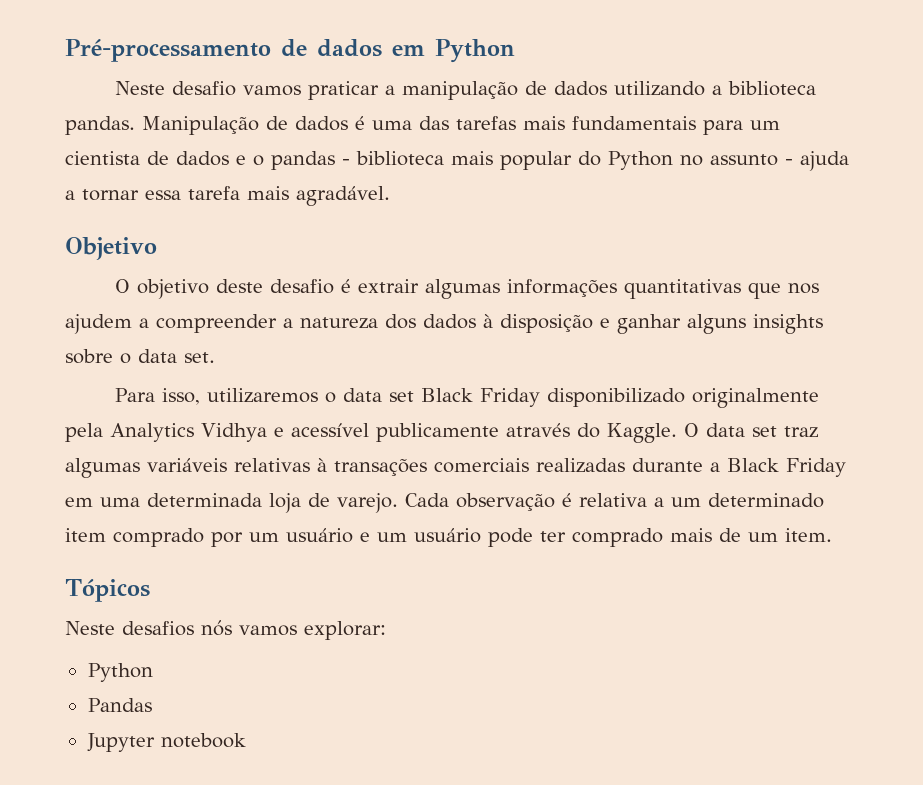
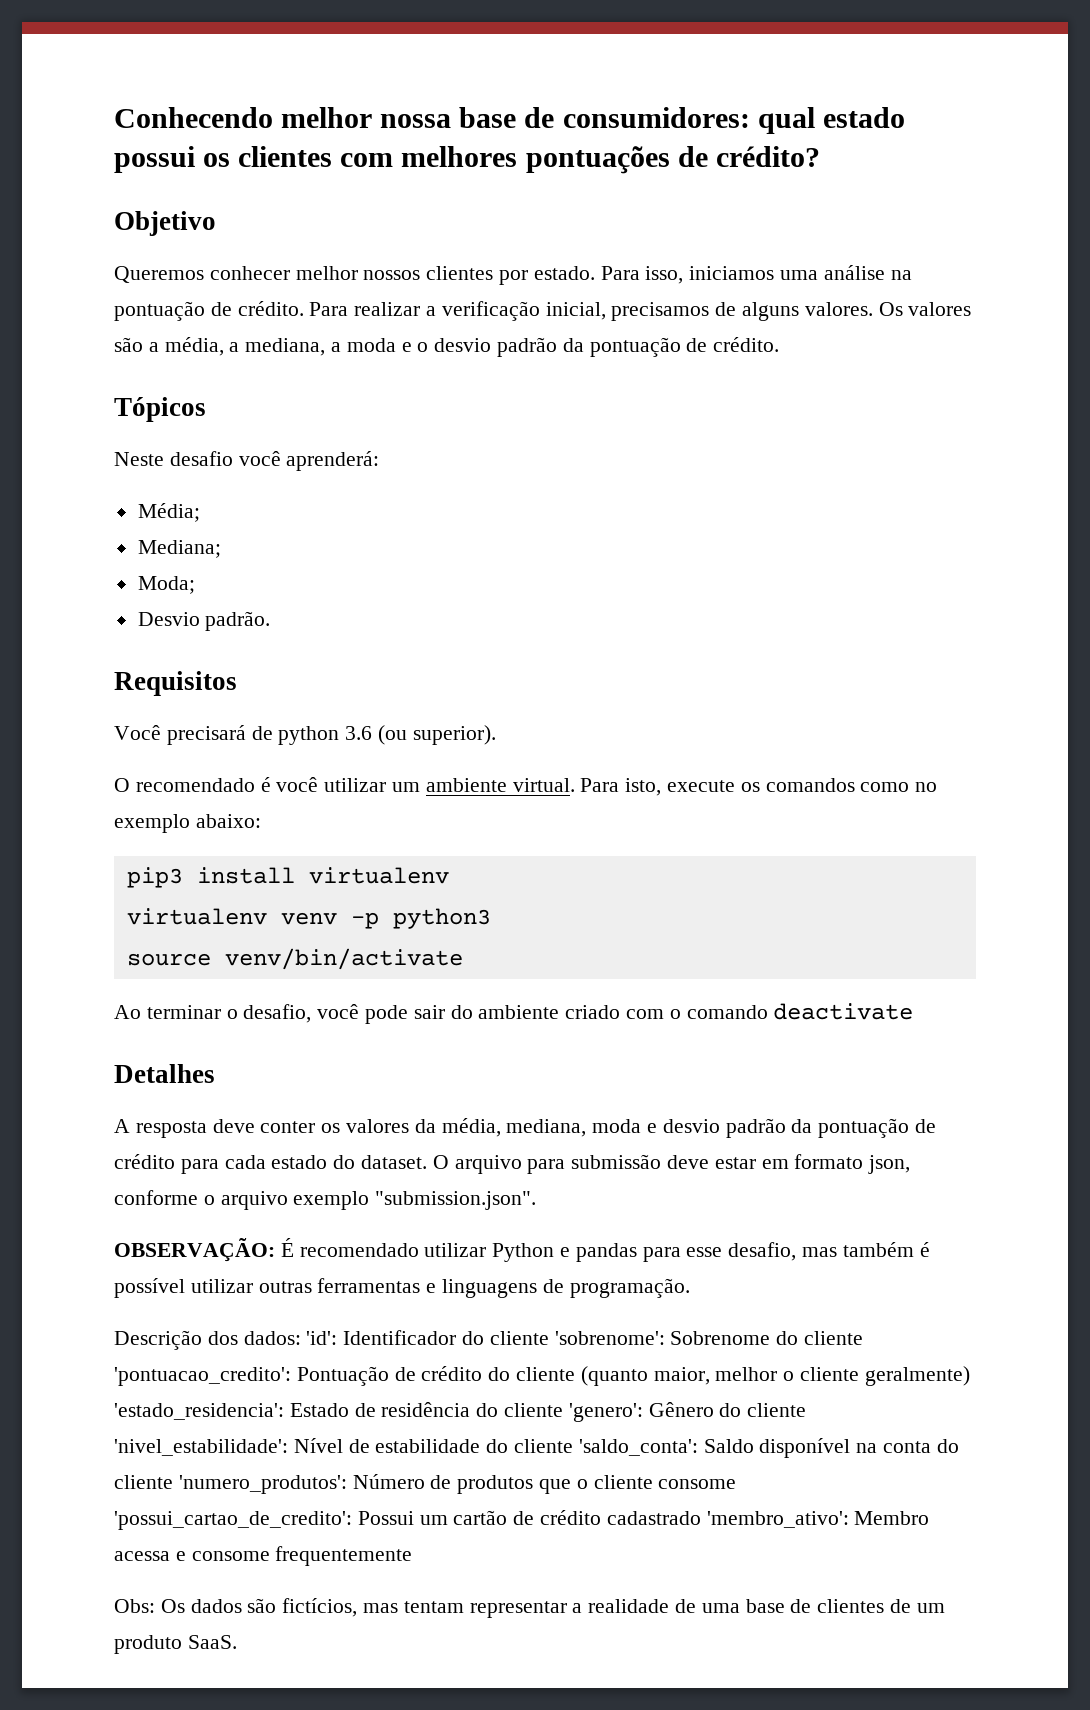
[65,39,515,63] [114,81,816,100] [65,116,780,135] [65,151,849,171] [65,186,390,206] [65,237,157,260] [114,279,819,299] [65,314,823,334] [65,349,215,364] [114,388,819,408] [65,423,818,443] [65,458,846,478] [65,493,824,513] [65,528,832,547] [65,579,150,602] [65,620,386,640] [87,663,153,682] [87,698,152,712] [86,733,246,752] Pré-processamento de dados em Python // Neste desafio vamos praticar a manipulação de dados utilizando a biblioteca pandas. Manipulação de dados é uma das tarefas mais fundamentais para um cientista de dados e o pandas - biblioteca mais popular do Python no assunto - ajuda a tornar essa tarefa mais agradável. // Objetivo // O objetivo deste desafio é extrair algumas informações quantitativas que nos ajudem a compreender a natureza dos dados à disposição e ganhar alguns insights sobre o data set. // Para isso, utilizaremos o data set Black Friday disponibilizado originalmente pela Analytics Vidhya e acessível publicamente através do Kaggle. O data set traz algumas variáveis relativas à transações comerciais realizadas durante a Black Friday em uma determinada loja de varejo. Cada observação é relativa a um determinado item comprado por um usuário e um usuário pode ter comprado mais de um item. // Tópicos // Neste desafios nós vamos explorar: // Python // Pandas // Jupyter notebook -> [114,107,905,134] [114,146,820,174] [114,211,216,236] [114,265,912,285] [114,301,972,321] [114,337,780,357] [114,397,206,422] [114,451,380,471] [137,503,200,522] [137,540,221,558] [137,576,195,594] [137,611,271,631] [114,671,237,696] [114,725,496,745] [114,777,938,796] [114,814,261,833] [126,867,449,888] [126,908,491,929] [126,948,463,970] [114,1003,914,1024] [114,1064,215,1083] [114,1118,937,1138] [114,1154,911,1174] [114,1190,537,1210] [114,1238,930,1262] [114,1278,690,1298] [114,1330,864,1350] [114,1366,970,1386] [114,1402,807,1422] [114,1438,959,1458] [114,1474,737,1494] [114,1510,930,1530] [114,1546,413,1566] [114,1598,945,1618] [114,1635,237,1654] Conhecendo melhor nossa base de consumidores: qual estado possui os clientes com melhores pontuações de crédito? // Objetivo // Queremos conhecer melhor nossos clientes por estado. Para isso, iniciamos uma análise na pontuação de crédito. Para realizar a verificação inicial, precisamos de alguns valores. Os valores são a média, a mediana, a moda e o desvio padrão da pontuação de crédito. // Tópicos // Neste desafio você aprenderá: // Média; // Mediana; // Moda; // Desvio padrão. // Requisitos // Você precisará de python 3.6 (ou superior). // O recomendado é você utilizar um ambiente virtual. Para isto, execute os comandos como no exemplo abaixo: // pip3 install virtualenv // virtualenv venv -p python3 // source venv/bin/activate // Ao terminar o desafio, você pode sair do ambiente criado com o comando deactivate // Detalhes // A resposta deve conter os valores da média, mediana, moda e desvio padrão da pontuação de crédito para cada estado do dataset. O arquivo para submissão deve estar em formato json, conforme o arquivo exemplo "submission.json". // OBSERVAÇÃO: É recomendado utilizar Python e pandas para esse desafio, mas também é possível utilizar outras ferramentas e linguagens de programação. // Descrição dos dados: 'id': Identificador do cliente 'sobrenome': Sobrenome do cliente 'pontuacao_credito': Pontuação de crédito do cliente (quanto maior, melhor o cliente geralmente) 'estado_residencia': Estado de residência do cliente 'genero': Gênero do cliente 'nivel_estabilidade': Nível de estabilidade do cliente 'saldo_conta': Saldo disponível na conta do cliente 'numero_produtos': Número de produtos que o cliente consome 'possui_cartao_de_credito': Possui um cartão de crédito cadastrado 'membro_ativo': Membro acessa e consome frequentemente // Obs: Os dados são fictícios, mas tentam representar a realidade de uma base de clientes de um produto SaaS.

